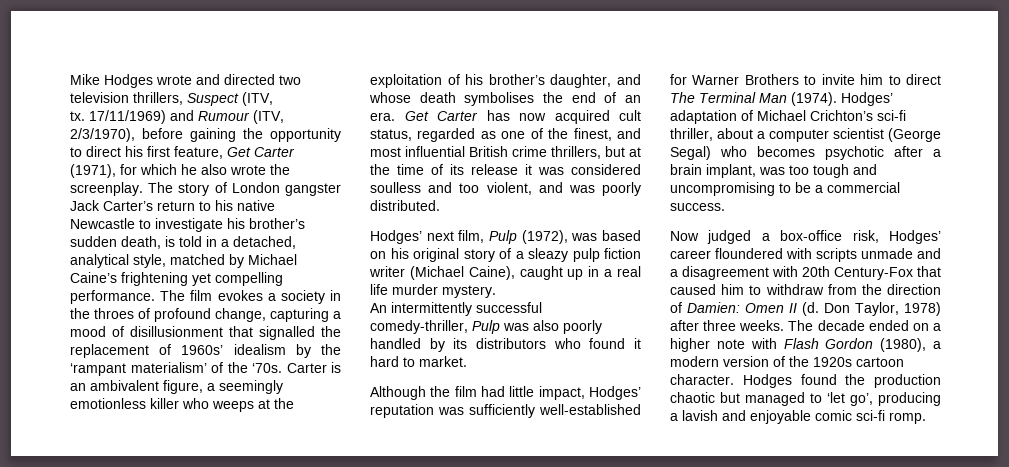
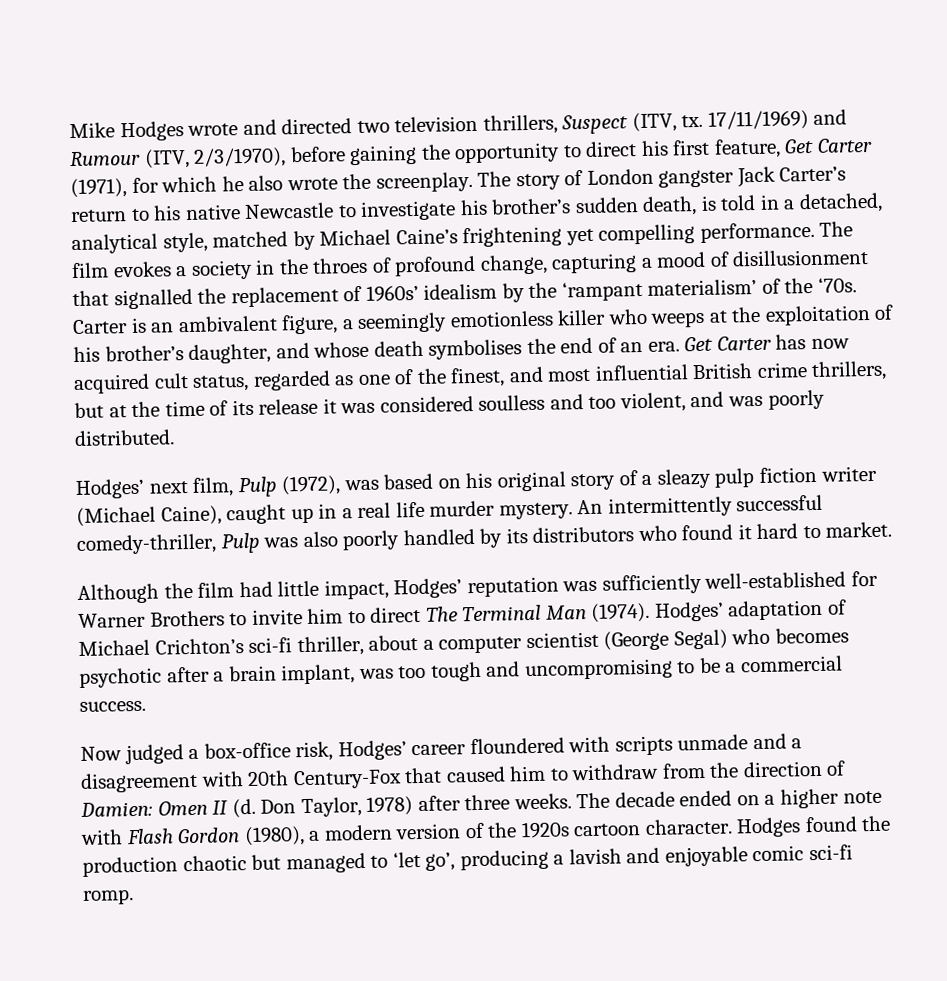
(273, 99) // -> (677, 122) none
(496, 291) // -> (573, 511) none

